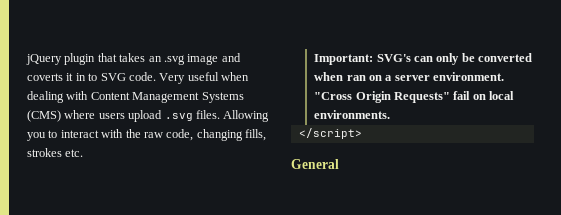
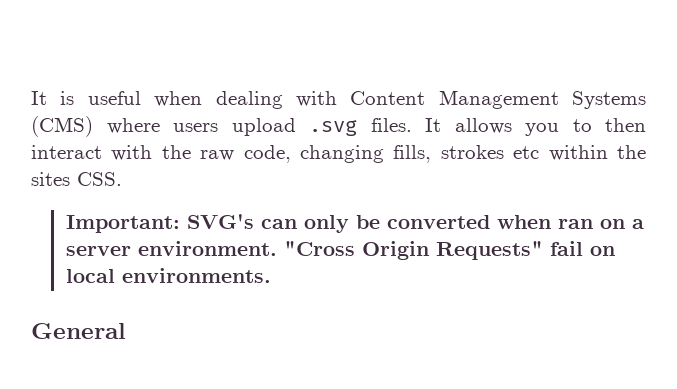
[26,53,241,65] [27,72,186,84] jQuery plugin that takes an .svg image and coverts it in to SVG code. Very -> [31,91,75,105] It is
[223,110,270,122] Allowing -> [425,118,512,134] It allows
(58, 134) none -> [605,118,646,132] then
[65,149,84,157] etc. -> [513,145,646,161] [31,172,122,186] etc within the sites CSS.
[298,128,362,139] // </script> -> (271, 275) none

